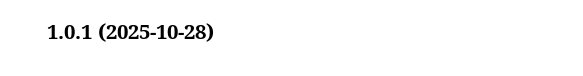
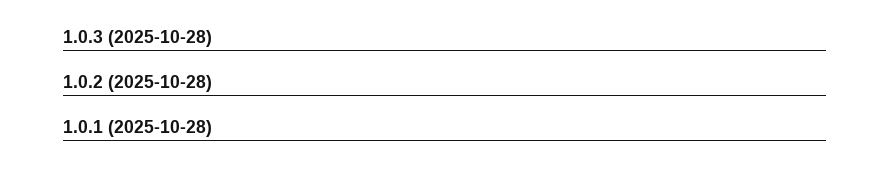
(47, 32) none -> [63,30,212,47] [63,75,212,92] 1.0.3 (2025-10-28) // 1.0.2 (2025-10-28) //

